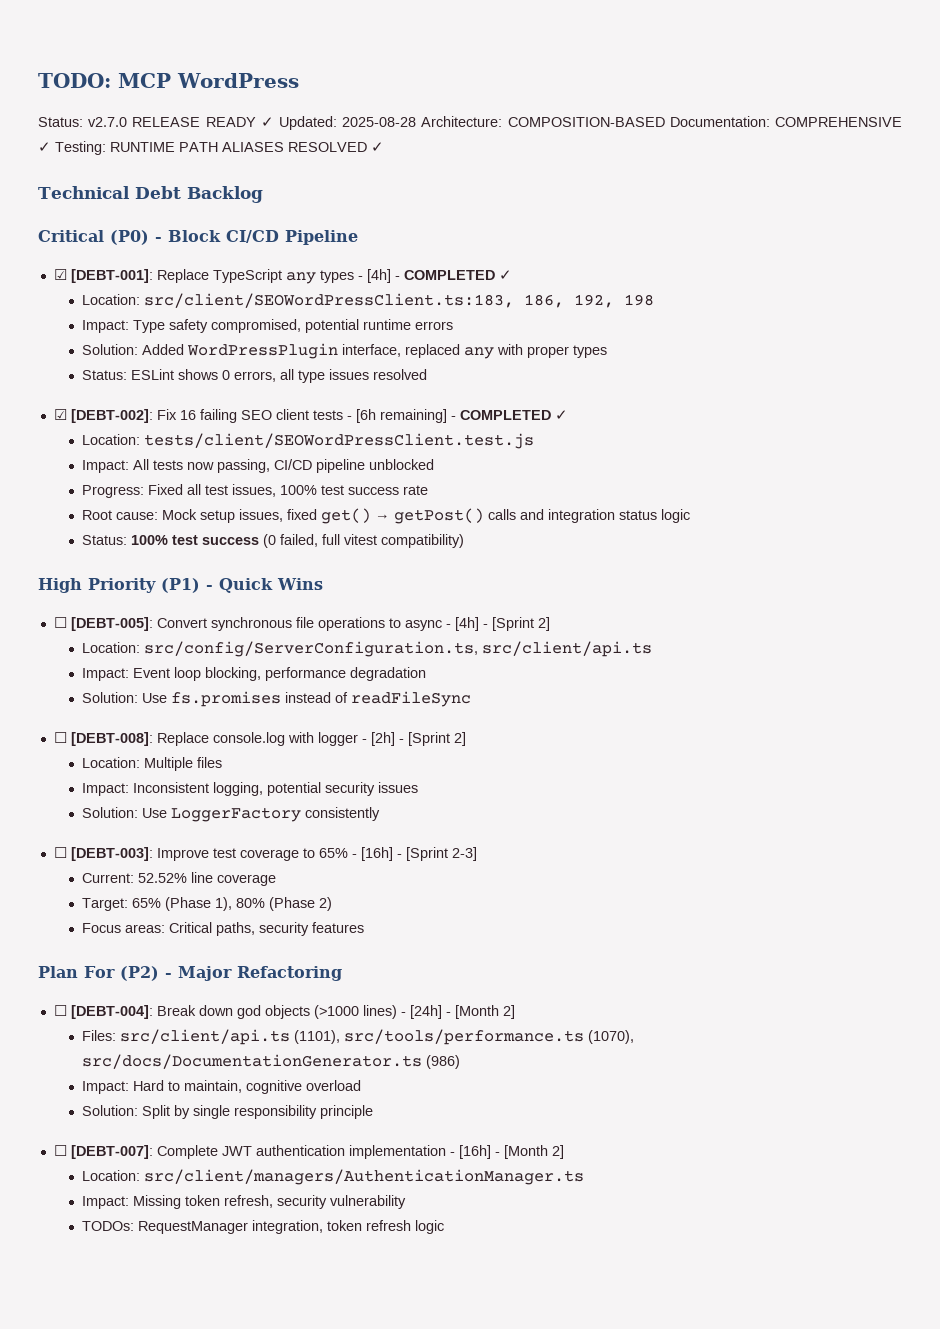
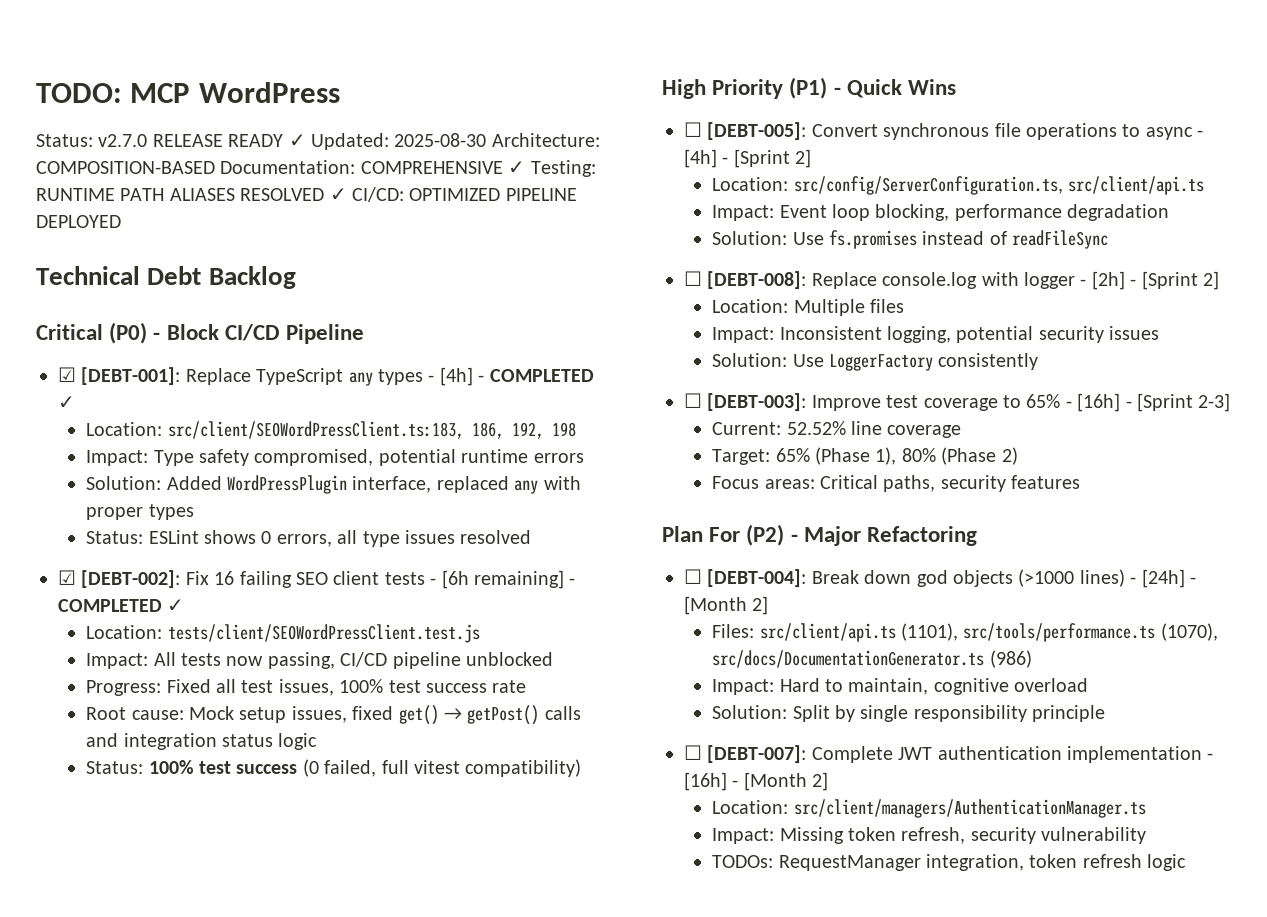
[342,117,417,127] 2025-08-28 -> [394,133,487,147] 2025-08-30
(384, 147) none -> [352,187,577,202] [36,215,121,228] CI/CD: OPTIMIZED PIPELINE DEPLOYED

